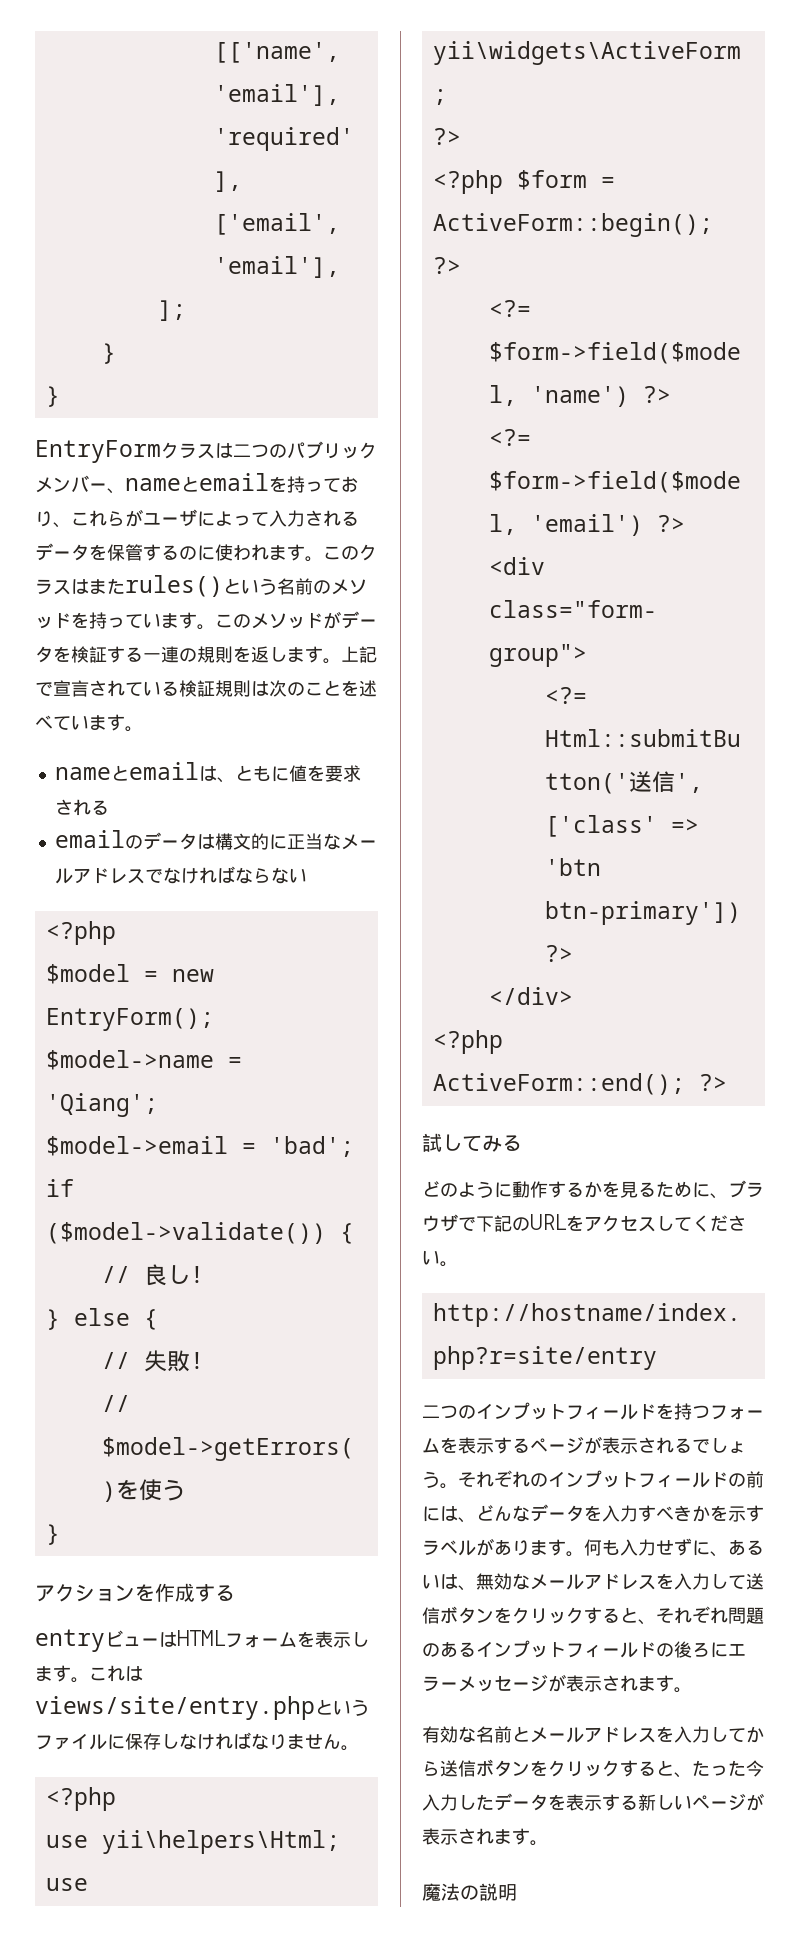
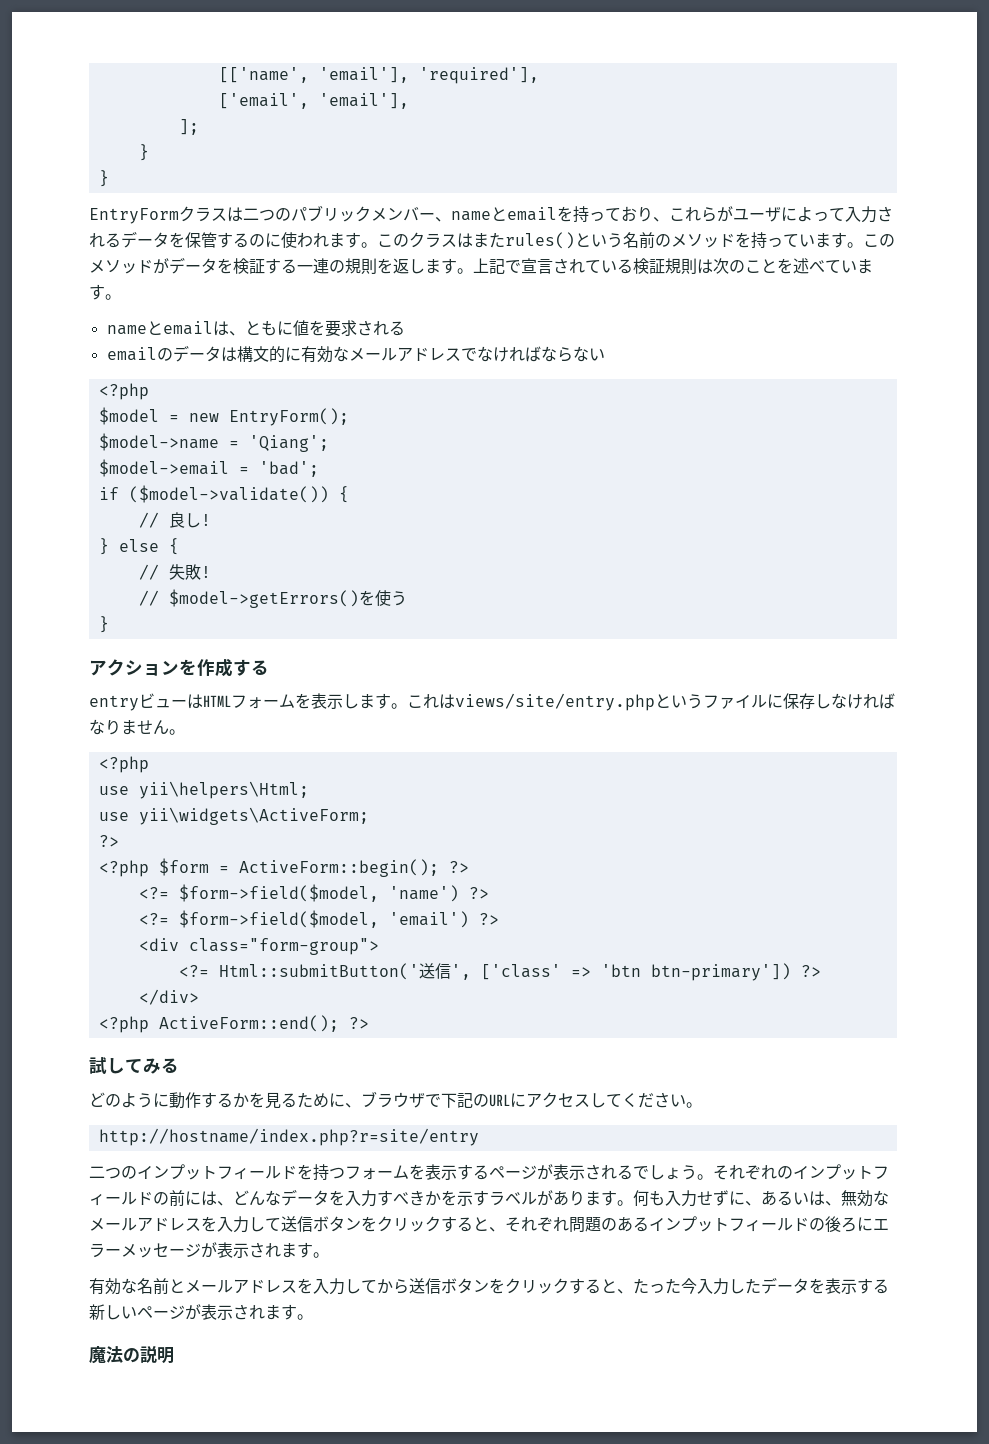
[286,833,323,850] 正当 -> [300,346,333,363] 有効
[566,1215,584,1231] を -> [510,1093,526,1107] に

